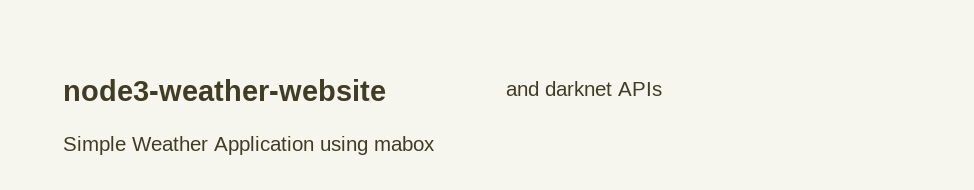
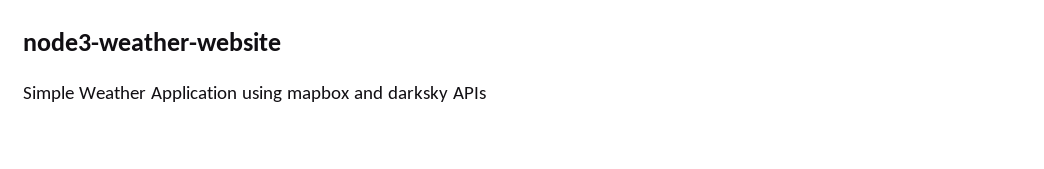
[374,136,435,151] [506,81,612,96] mabox and darknet -> [286,86,448,102] mapbox and darksky

